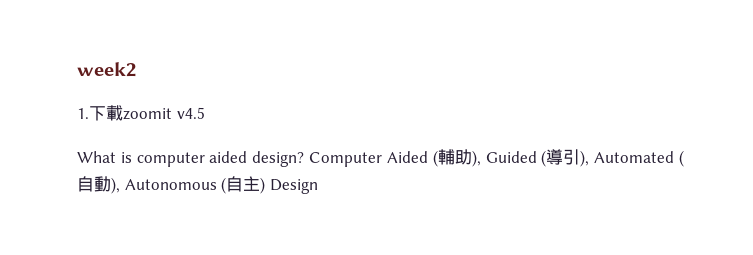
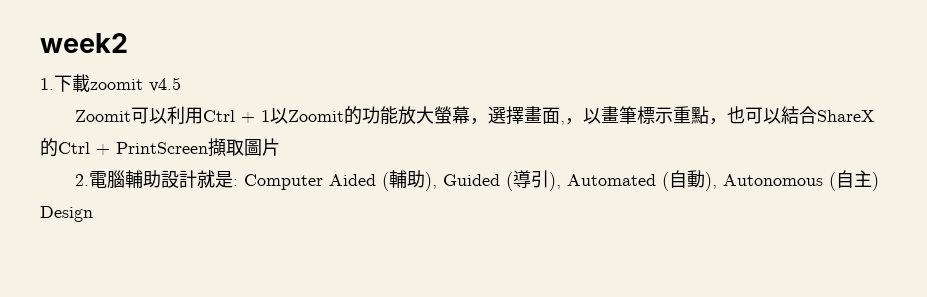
[77,151,305,167] What is computer aided design? -> [75,106,876,125] [40,138,280,157] [75,170,239,189] Zoomit可以利用Ctrl + 1以Zoomit的功能放大螢幕，選擇畫面,，以畫筆標示重點，也可以結合ShareX的Ctrl + PrintScreen擷取圖片 // 2.電腦輔助設計就是:

